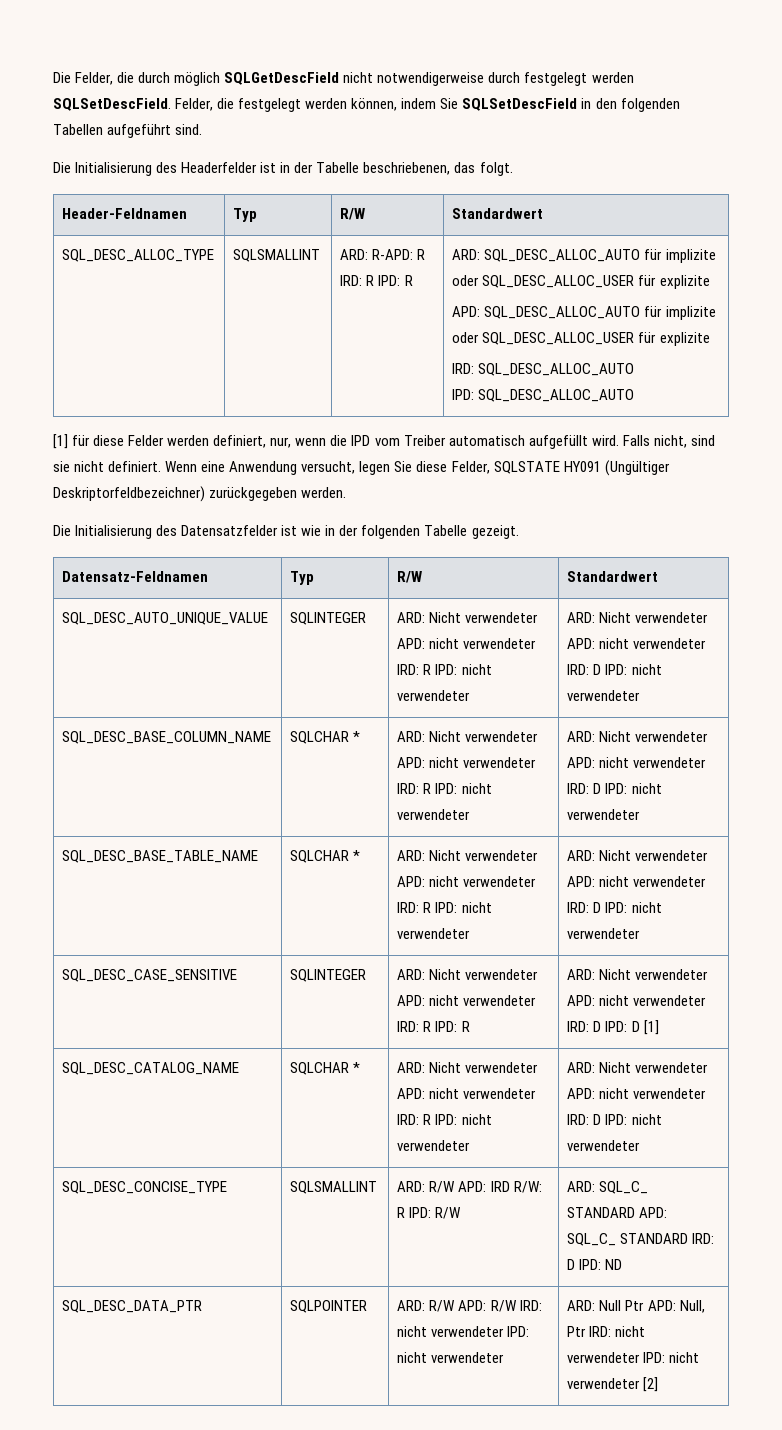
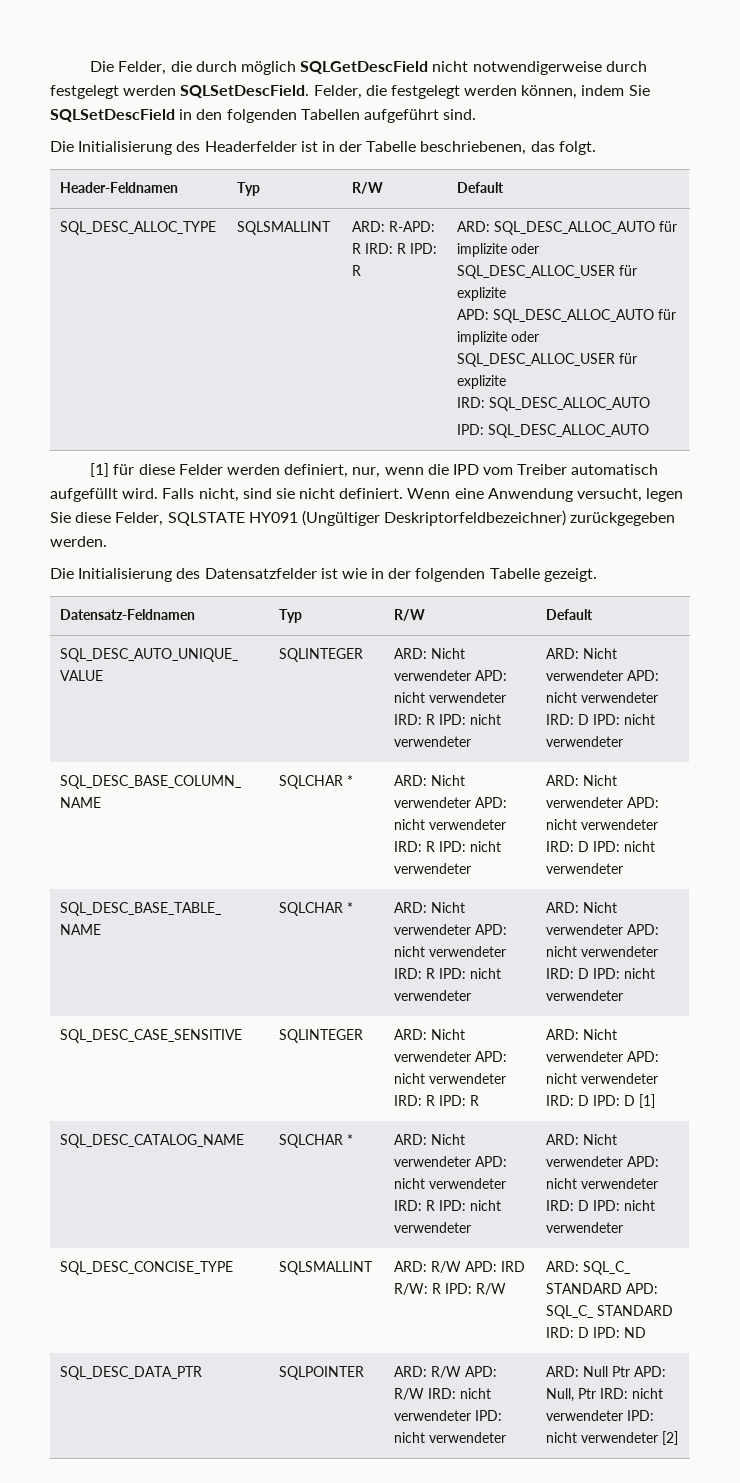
[452,208,544,219] Standardwert -> [457,182,505,193] Default
[567,571,659,582] Standardwert -> [546,609,594,620] Default

